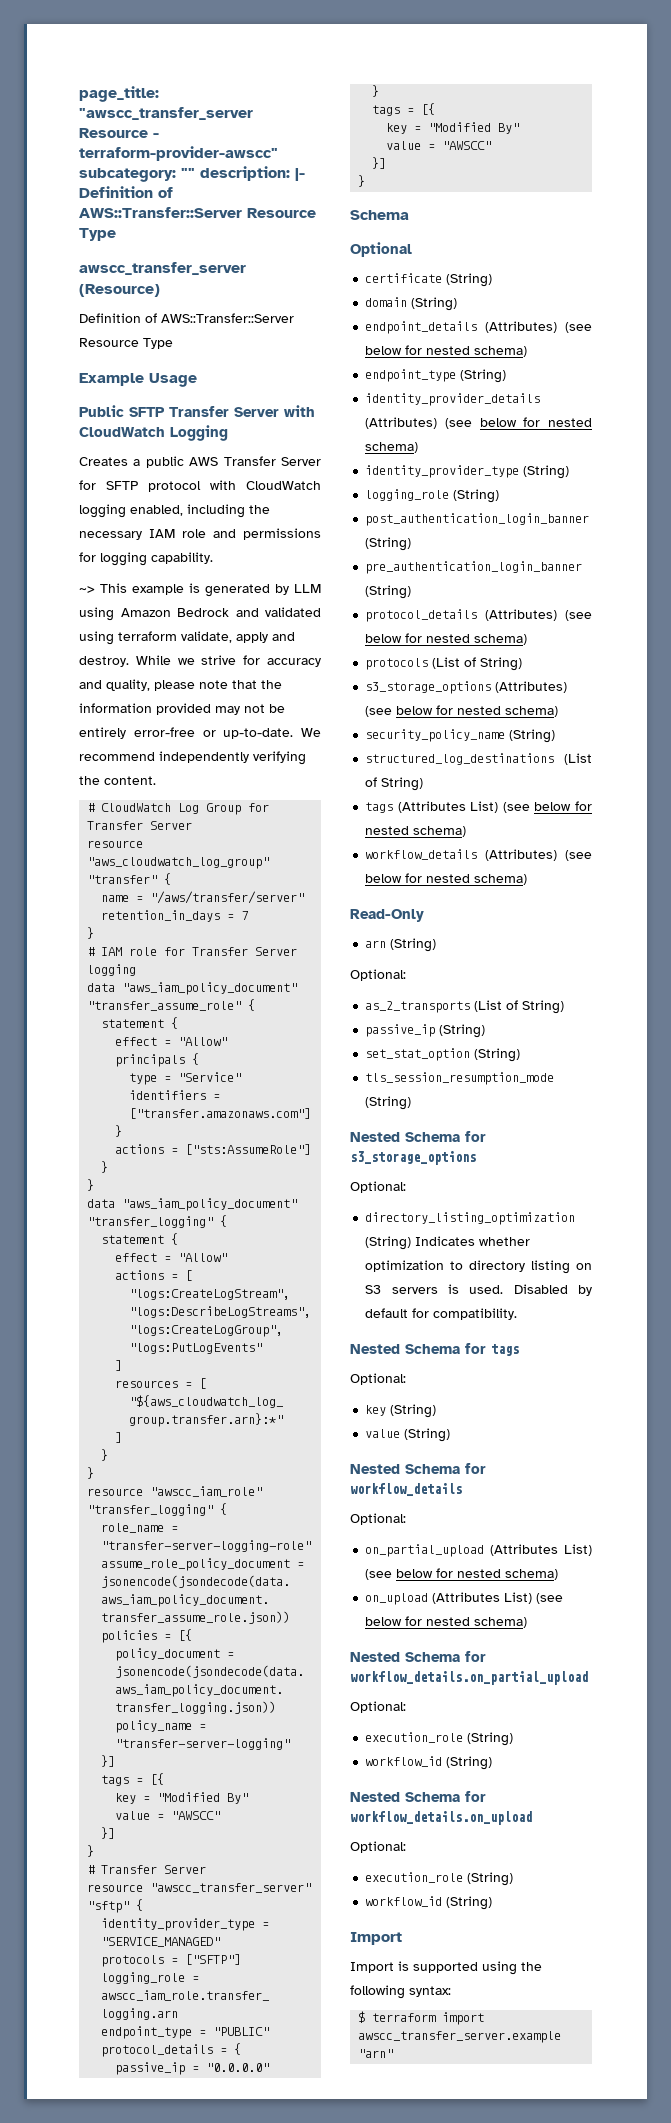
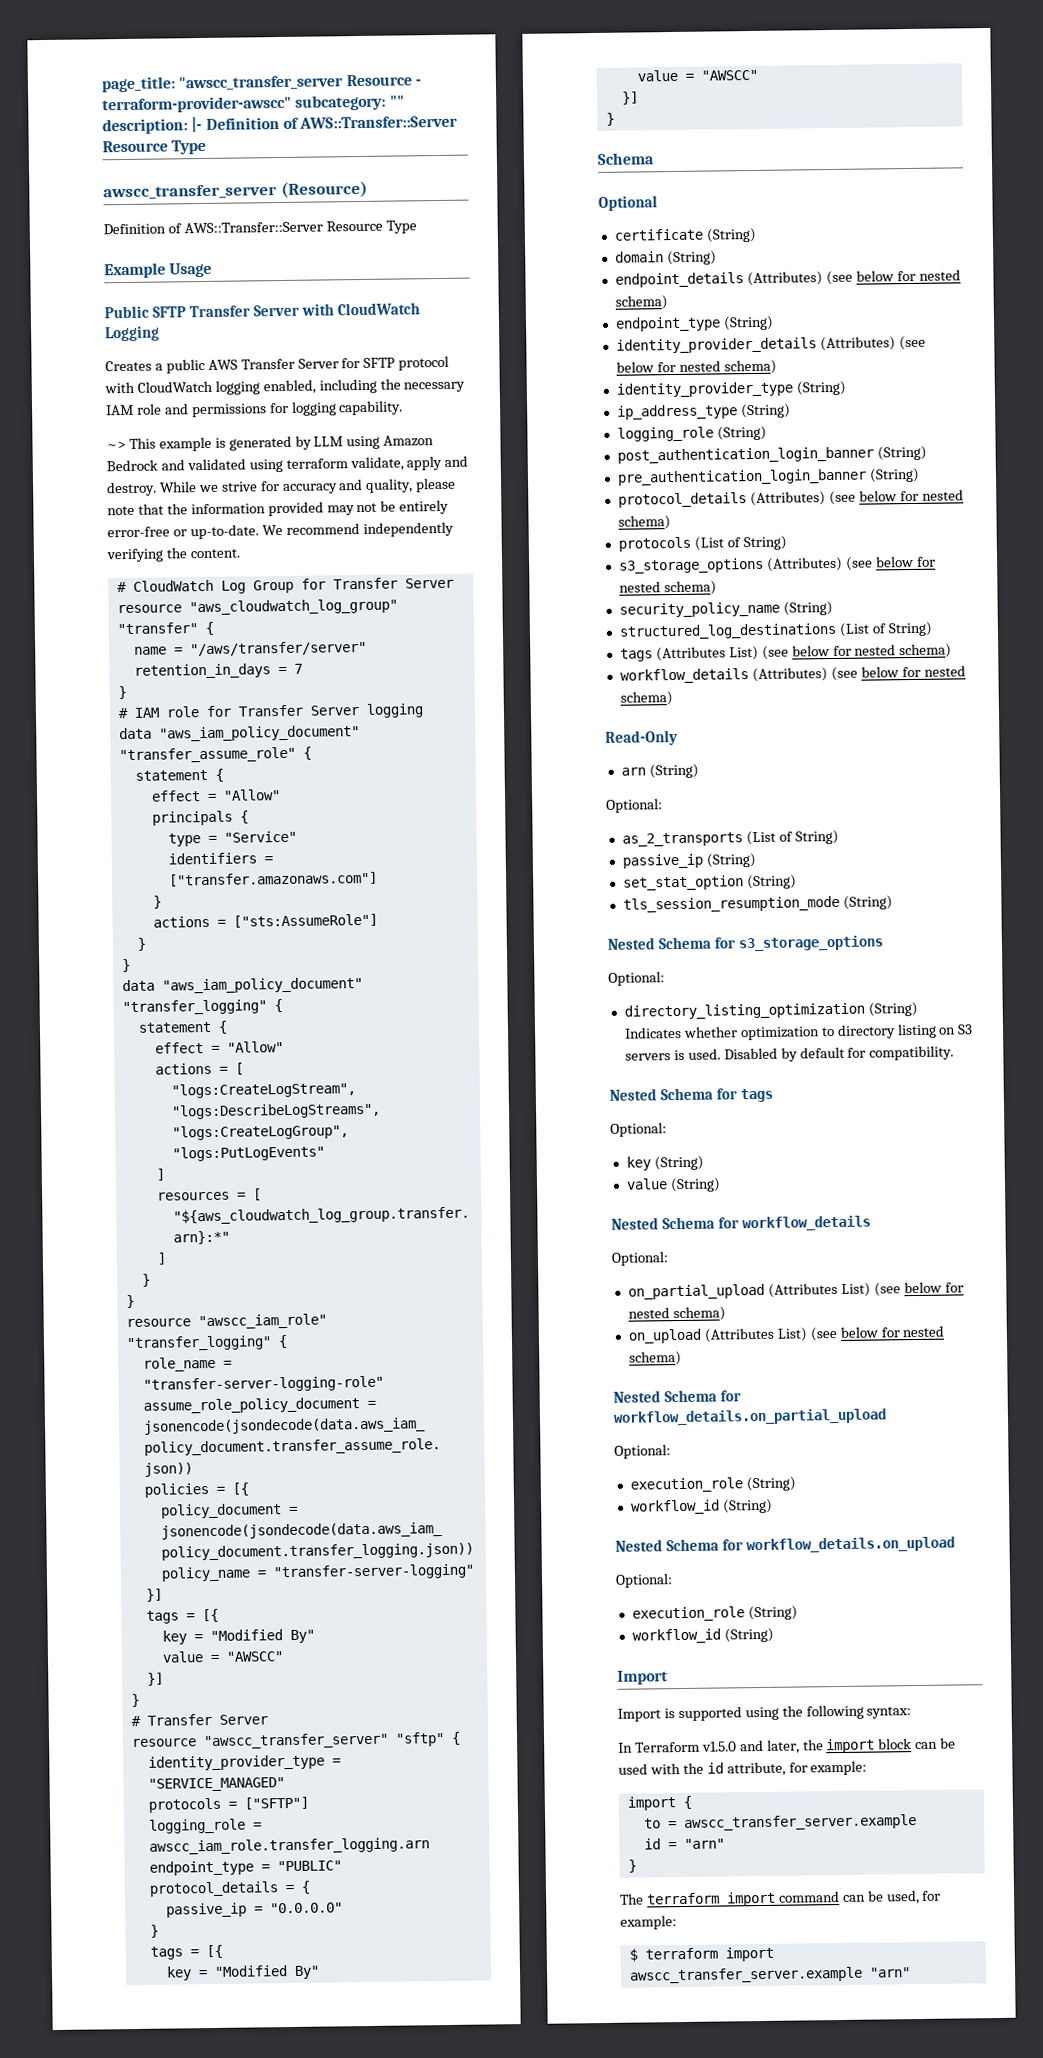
(570, 472) none -> [616,403,791,420] // ip_address_type (String)
(451, 1991) none -> [618,1737,957,1754] [618,1760,868,1777] [626,1795,692,1811] [643,1814,917,1832] [643,1838,725,1850] [627,1859,637,1873] [620,1890,942,1907] [620,1915,677,1930] // In Terraform v1.5.0 and later, the import block can be used with the id attribute, for example: // import { // to = awscc_transfer_server.example // id = "arn" // } // The terraform import command can be used, for example:

